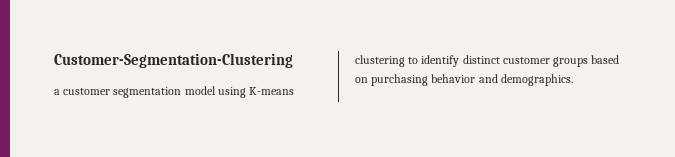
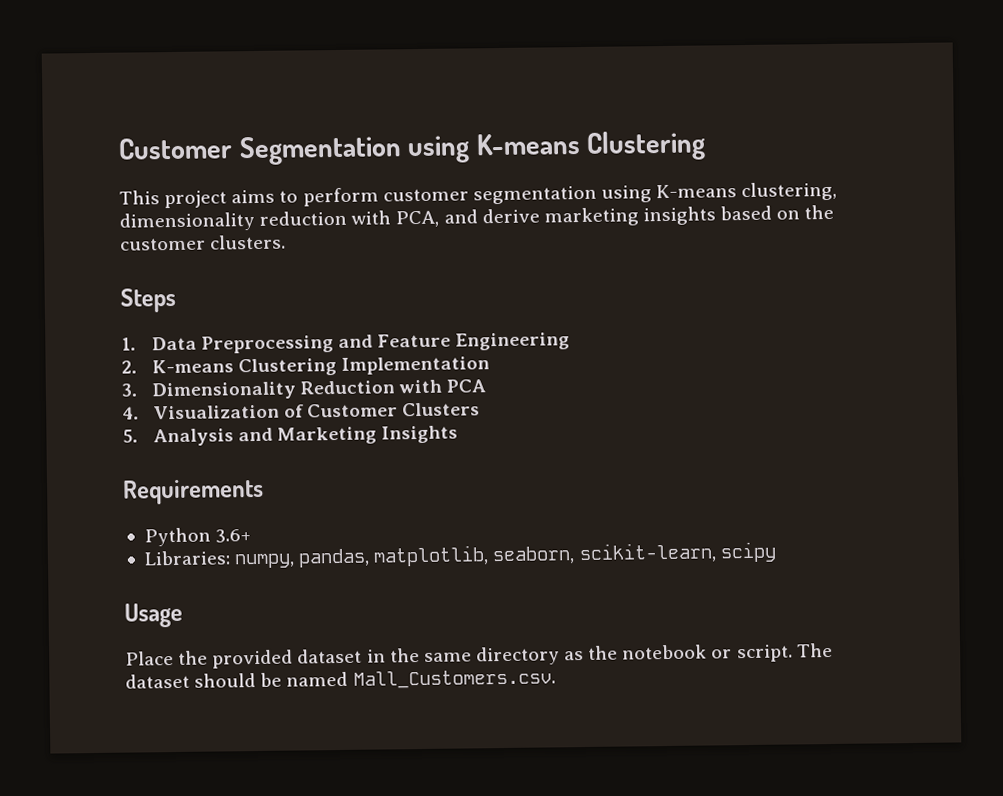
[54,53,293,68] [54,89,60,95] Customer-Segmentation-Clustering // a -> [118,130,707,166] [119,187,379,209] Customer Segmentation using K-means Clustering // This project aims to perform
[184,86,295,98] [355,55,620,67] [355,74,573,86] model using K-means clustering to identify distinct customer groups based on purchasing behavior and demographics. -> [600,181,838,203] [119,204,835,232] [120,234,287,251] [120,287,176,313] [121,332,571,354] [121,356,490,377] [121,379,486,401] [122,402,480,420] [122,425,458,447] [122,478,264,505] [143,527,252,547] [143,541,777,569] [124,602,183,628] [125,642,833,669] [125,669,556,689] using K-means clustering, dimensionality reduction with PCA, and derive marketing insights based on the customer clusters. // Steps // 1. Data Preprocessing and Feature Engineering // 2. K-means Clustering Implementation // 3. Dimensionality Reduction with PCA // 4. Visualization of Customer Clusters // 5. Analysis and Marketing Insights // Requirements // Python 3.6+ // Libraries: numpy, pandas, matplotlib, seaborn, scikit-learn, scipy // Usage // Place the provided dataset in the same directory as the notebook or script. The dataset should be named Mall_Customers.csv.

